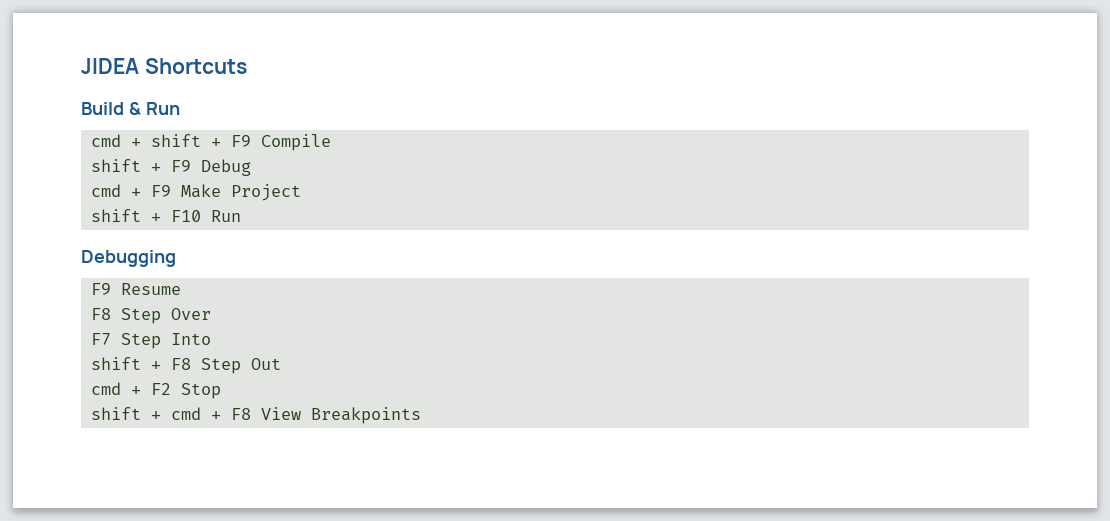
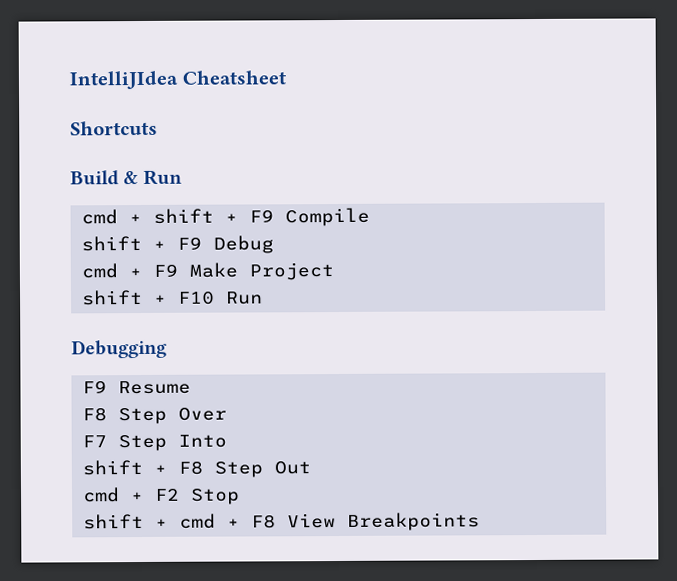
[81,58,139,74] JIDEA -> [69,70,286,90] IntelliJIdea Cheatsheet //

